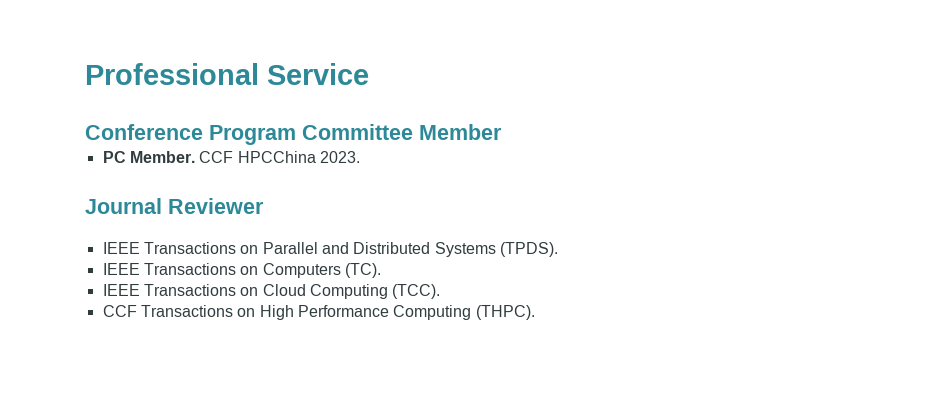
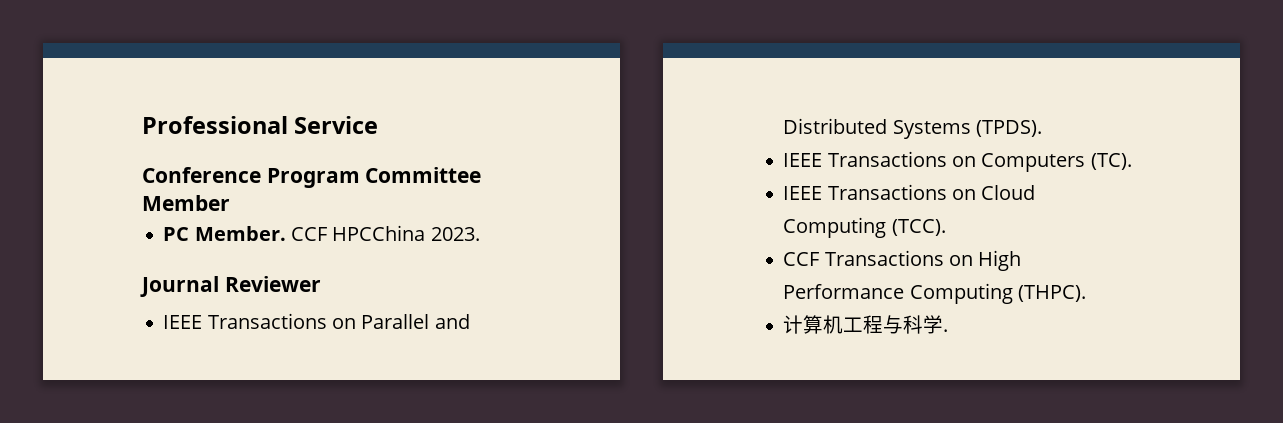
(535, 312) none -> [783,315,949,334] // 计算机工程与科学.

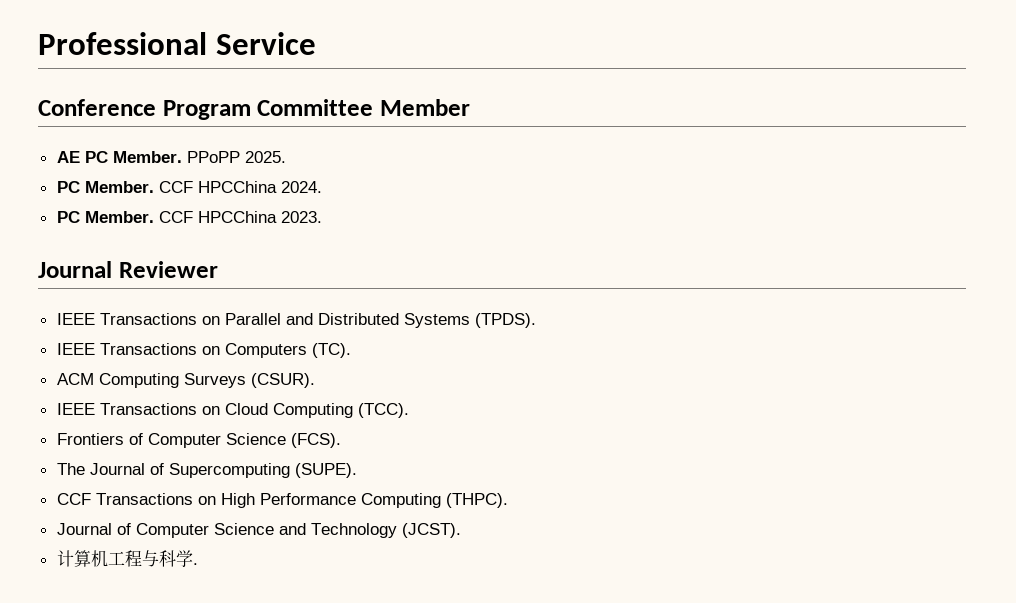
(230, 203) none -> [56,151,286,163] [56,181,322,193] // AE PC Member. PPoPP 2025. // PC Member. CCF HPCChina 2024.
(1132, 161) none -> [56,373,315,388] // ACM Computing Surveys (CSUR).
(946, 227) none -> [56,433,341,448] [56,463,357,478] // Frontiers of Computer Science (FCS). // The Journal of Supercomputing (SUPE).
(1086, 293) none -> [56,523,461,538] // Journal of Computer Science and Technology (JCST).

